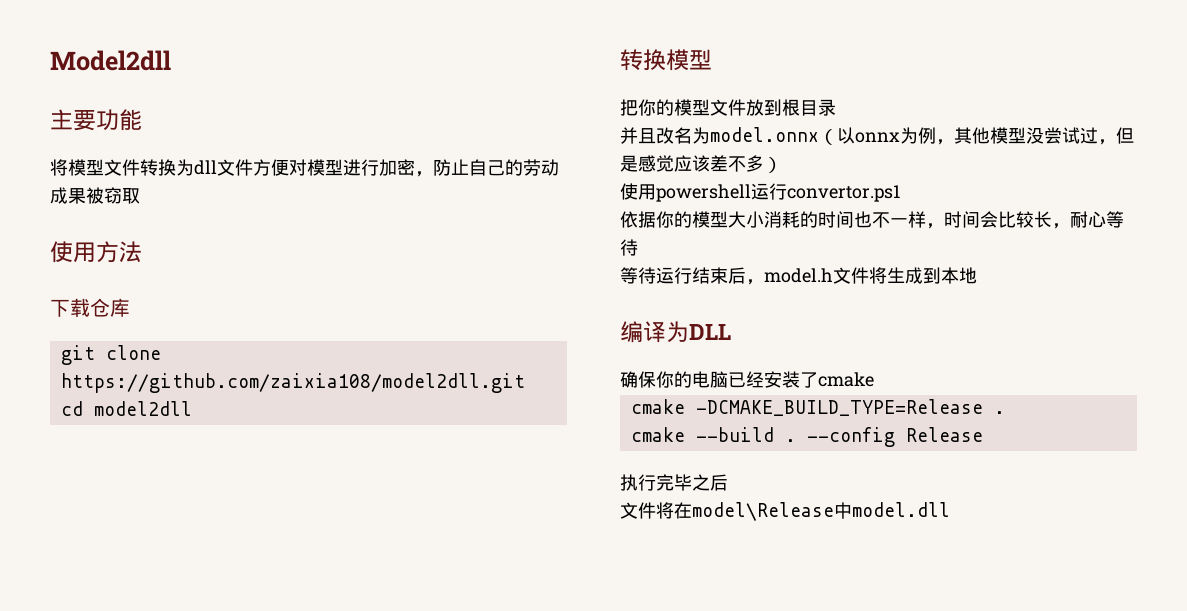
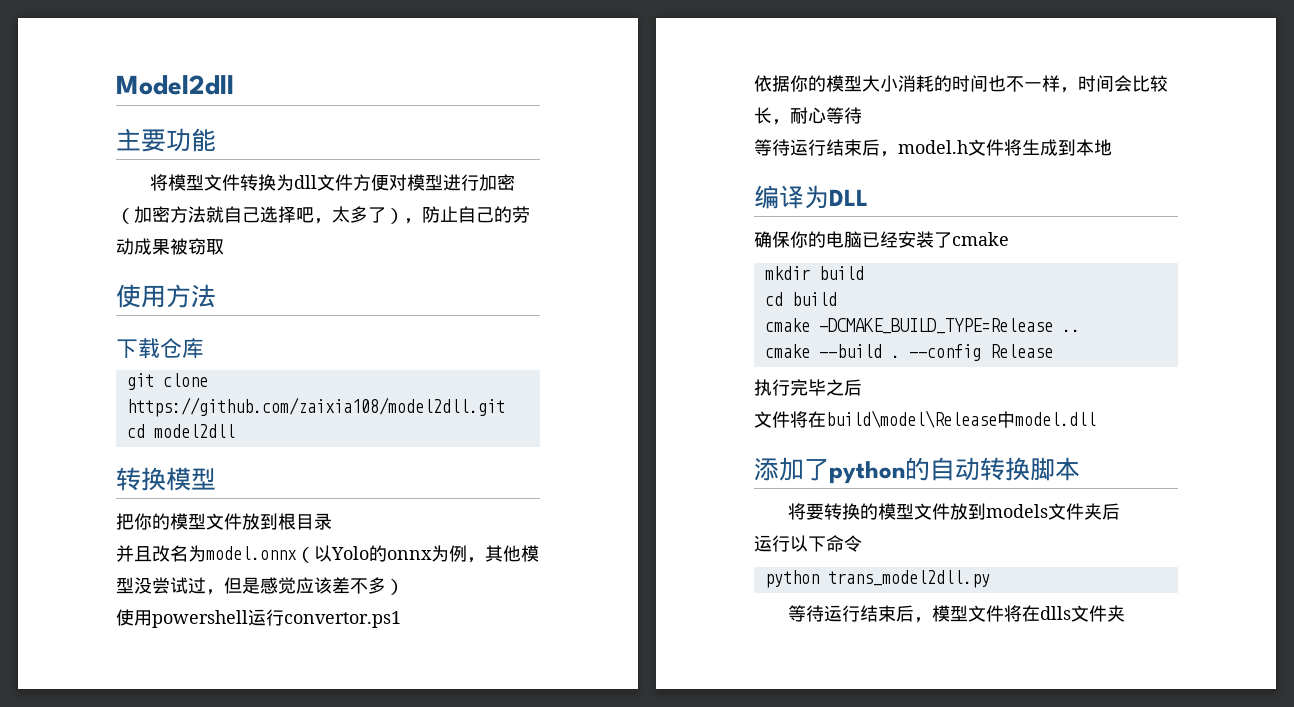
(415, 167) none -> [116,206,404,224] （加密方法就自己选择吧，太多了）
(855, 135) none -> [331,545,387,562] Yolo的
(874, 379) none -> [764,266,864,280] [764,292,837,306] // mkdir build // cd build
[993,411,1005,414] . -> [1061,329,1080,332] ..
[692,502,834,521] model\Release -> [826,410,997,428] build\model\Release
(950, 509) none -> [754,457,1080,484] [788,503,1121,520] [754,535,862,552] [764,570,990,588] [788,605,1126,623] // 添加了python的自动转换脚本 // 将要转换的模型文件放到models文件夹后 // 运行以下命令 // python trans_model2dll.py // 等待运行结束后，模型文件将在dlls文件夹

